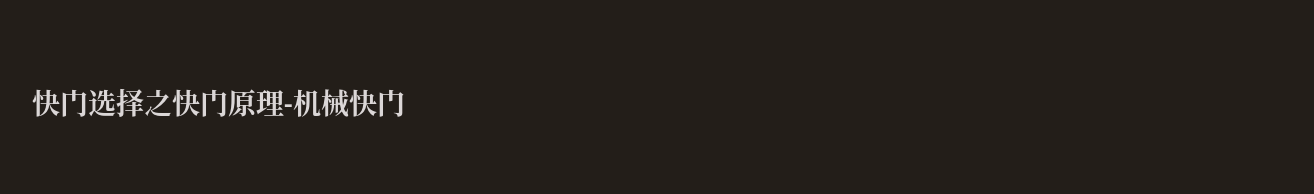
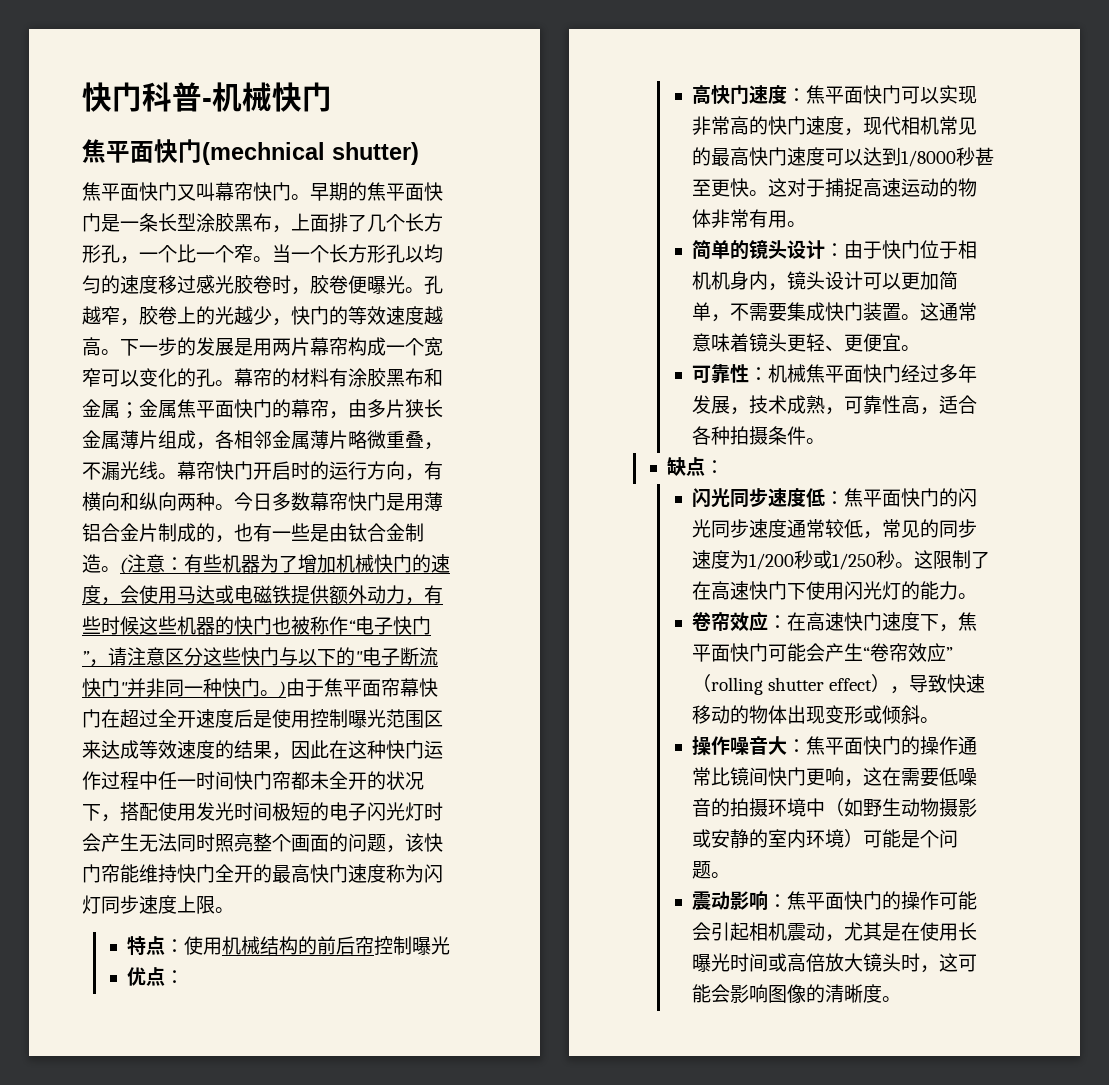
[32,88,284,117] 快门选择之快门原理 -> [82,82,202,112] 快门科普
(405, 103) none -> [82,139,419,165] [82,182,443,201] [82,213,443,233] [82,244,443,264] [82,275,443,295] [82,306,443,326] [82,337,443,356] [82,368,443,387] [82,399,443,419] [82,430,443,450] [82,461,443,481] [82,492,443,511] [82,523,424,543] [82,554,450,574] [82,585,443,605] [82,616,431,635] [82,647,438,667] [82,678,438,698] [82,709,443,729] [82,740,443,760] [82,771,424,790] [82,802,443,822] [82,833,443,853] [82,864,443,883] [82,895,234,914] [127,936,451,956] [127,967,185,986] [691,85,977,104] [691,116,977,136] [691,147,994,167] [691,178,977,198] [691,209,806,228] [691,239,977,260] [691,271,958,291] [691,302,977,322] [691,333,920,352] [691,364,977,384] [691,395,977,415] [691,426,825,445] [667,457,725,476] [691,488,977,508] [691,519,977,539] [691,550,990,570] [691,581,977,600] [691,611,977,632] [691,643,953,662] [691,674,985,695] [691,705,939,724] [691,736,977,756] [691,767,977,787] [691,798,977,817] [691,829,958,848] [691,861,730,879] [691,891,977,911] [691,922,977,942] [691,953,977,973] [691,984,901,1003] // 焦平面快门(mechnical shutter) // 焦平面快门又叫幕帘快门。早期的焦平面快门是一条长型涂胶黑布，上面排了几个长方形孔，一个比一个窄。当一个长方形孔以均匀的速度移过感光胶卷时，胶卷便曝光。孔越窄，胶卷上的光越少，快门的等效速度越高。下一步的发展是用两片幕帘构成一个宽窄可以变化的孔。幕帘的材料有涂胶黑布和金属；金属焦平面快门的幕帘，由多片狭长金属薄片组成，各相邻金属薄片略微重叠，不漏光线。幕帘快门开启时的运行方向，有横向和纵向两种。今日多数幕帘快门是用薄铝合金片制成的，也有一些是由钛合金制造。(注意：有些机器为了增加机械快门的速度，会使用马达或电磁铁提供额外动力，有些时候这些机器的快门也被称作“电子快门”，请注意区分这些快门与以下的"电子断流快门"并非同一种快门。)由于焦平面帘幕快门在超过全开速度后是使用控制曝光范围区来达成等效速度的结果，因此在这种快门运作过程中任一时间快门帘都未全开的状况下，搭配使用发光时间极短的电子闪光灯时会产生无法同时照亮整个画面的问题，该快门帘能维持快门全开的最高快门速度称为闪灯同步速度上限。 // 特点：使用机械结构的前后帘控制曝光 // 优点： // 高快门速度：焦平面快门可以实现非常高的快门速度，现代相机常见的最高快门速度可以达到1/8000秒甚至更快。这对于捕捉高速运动的物体非常有用。 // 简单的镜头设计：由于快门位于相机机身内，镜头设计可以更加简单，不需要集成快门装置。这通常意味着镜头更轻、更便宜。 // 可靠性：机械焦平面快门经过多年发展，技术成熟，可靠性高，适合各种拍摄条件。 // 缺点： // 闪光同步速度低：焦平面快门的闪光同步速度通常较低，常见的同步速度为1/200秒或1/250秒。这限制了在高速快门下使用闪光灯的能力。 // 卷帘效应：在高速快门速度下，焦平面快门可能会产生“卷帘效应”（rolling shutter effect），导致快速移动的物体出现变形或倾斜。 // 操作噪音大：焦平面快门的操作通常比镜间快门更响，这在需要低噪音的拍摄环境中（如野生动物摄影或安静的室内环境）可能是个问题。 // 震动影响：焦平面快门的操作可能会引起相机震动，尤其是在使用长曝光时间或高倍放大镜头时，这可能会影响图像的清晰度。

